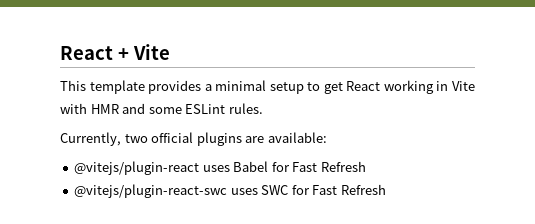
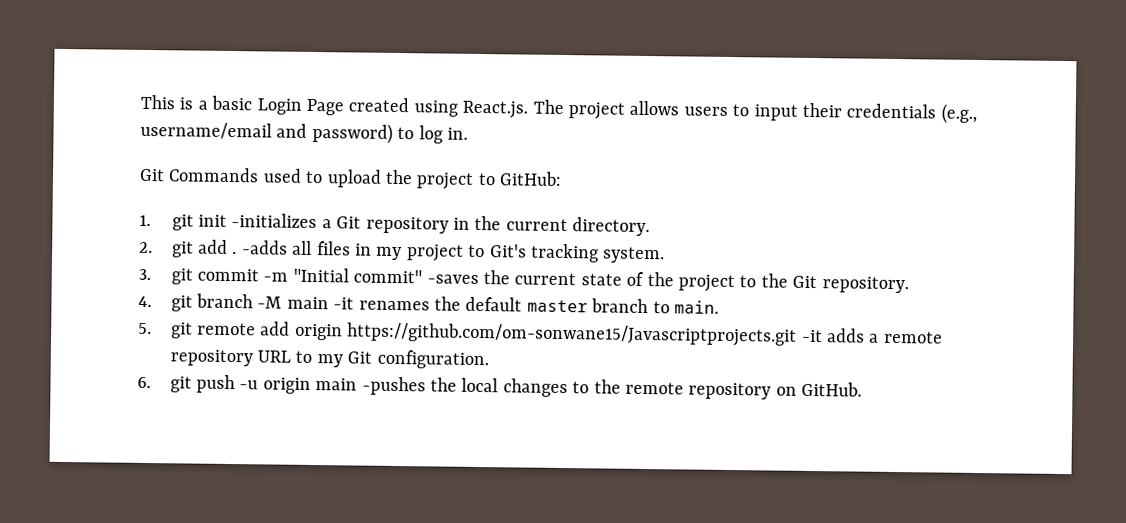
[60,44,170,60] [60,80,476,94] [60,103,263,114] [60,132,327,146] [74,161,366,175] [74,184,386,198] React + Vite // This template provides a minimal setup to get React working in Vite with HMR and some ESLint rules. // Currently, two official plugins are available: // @vitejs/plugin-react uses Babel for Fast Refresh // @vitejs/plugin-react-swc uses SWC for Fast Refresh -> [140,94,977,124] [140,121,468,144] [139,167,563,190] [139,213,651,237] [139,239,666,264] [138,267,909,294] [138,293,720,314] [138,321,943,347] [169,349,489,370] [137,374,863,400] This is a basic Login Page created using React.js. The project allows users to input their credentials (e.g., username/email and password) to log in. // Git Commands used to upload the project to GitHub: // 1. git init -initializes a Git repository in the current directory. // 2. git add . -adds all files in my project to Git's tracking system. // 3. git commit -m "Initial commit" -saves the current state of the project to the Git repository. // 4. git branch -M main -it renames the default master branch to main. // 5. git remote add origin https://github.com/om-sonwane15/Javascriptprojects.git -it adds a remote repository URL to my Git configuration. // 6. git push -u origin main -pushes the local changes to the remote repository on GitHub.

